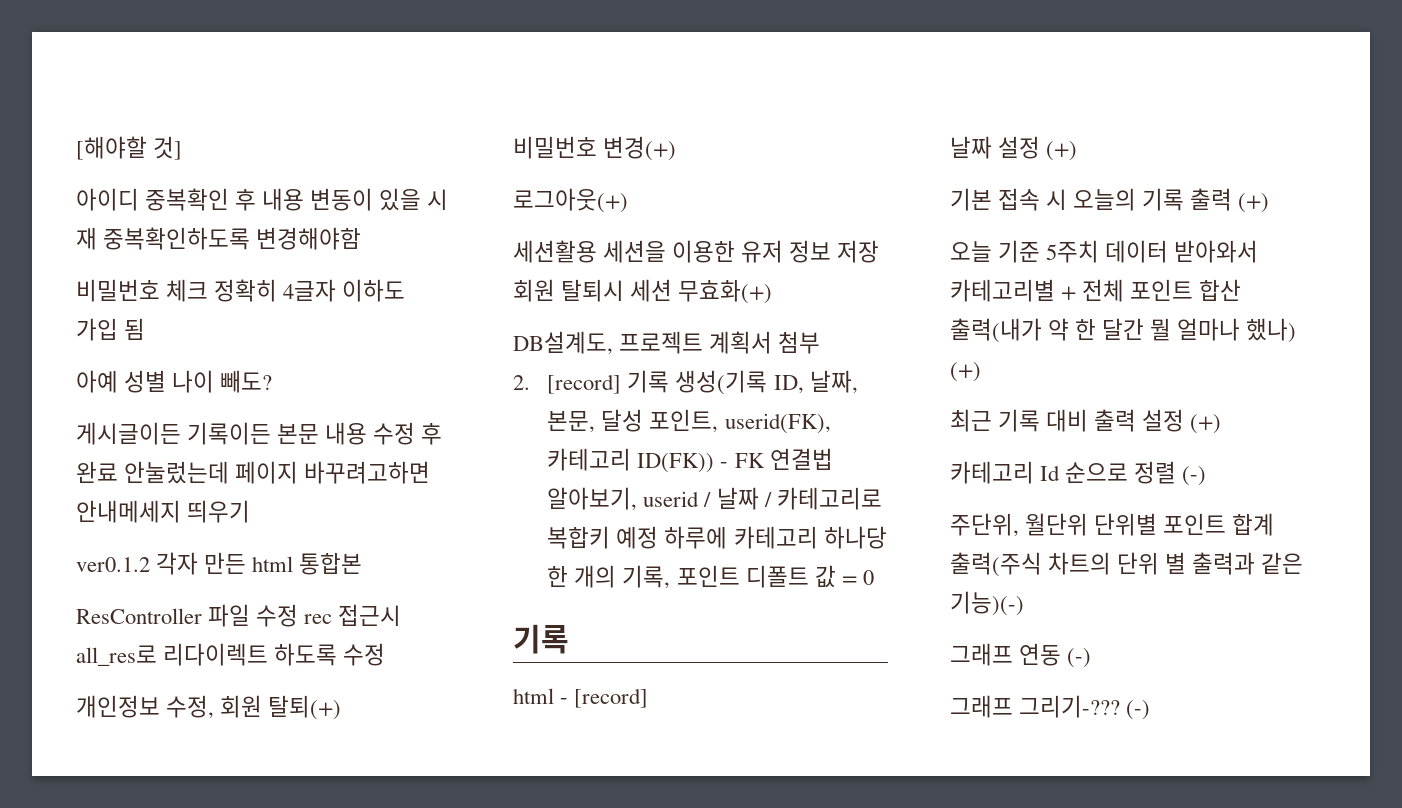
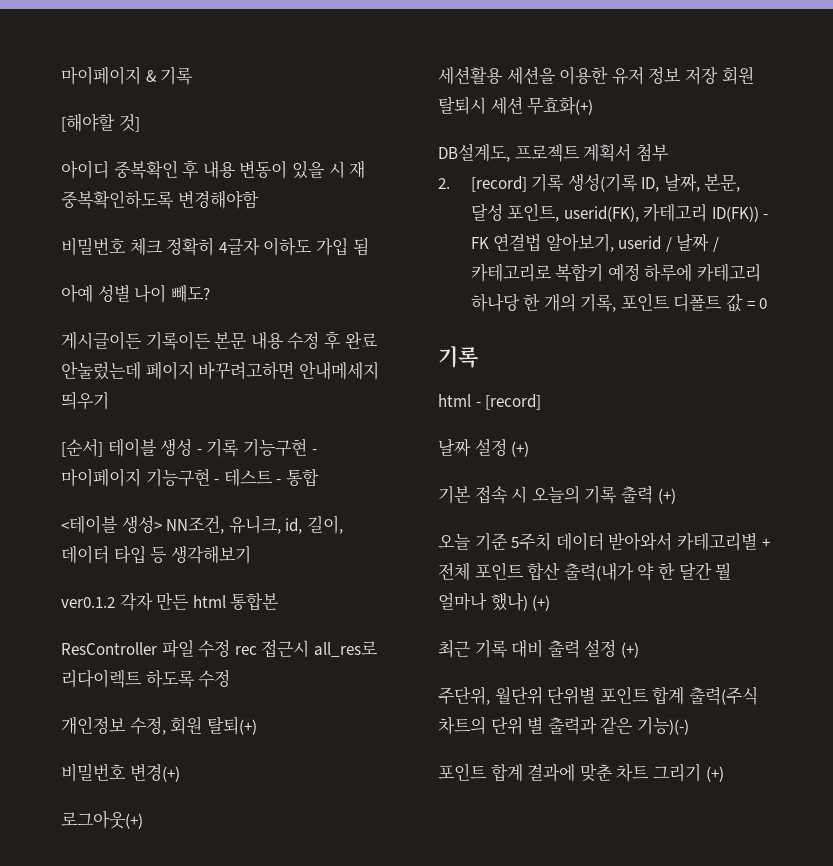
(76, 148) none -> [61,66,194,85] 마이페이지 & 기록 //
(251, 511) none -> [61,438,317,457] [61,468,319,487] [61,515,343,534] [61,545,251,564] // [순서] 테이블 생성 - 기록 기능구현 - 마이페이지 기능구현 - 테스트 - 통합 // <테이블 생성> NN조건, 유니크, id, 길이, 데이터 타입 등 생각해보기
[950,461,1207,486] // 카테고리 Id 순으로 정렬 (-) -> (639, 650) none
[950,643,1092,668] [950,695,1151,720] 그래프 연동 (-) // 그래프 그리기-??? (-) -> [438,763,724,782] 포인트 합계 결과에 맞춘 차트 그리기 (+)

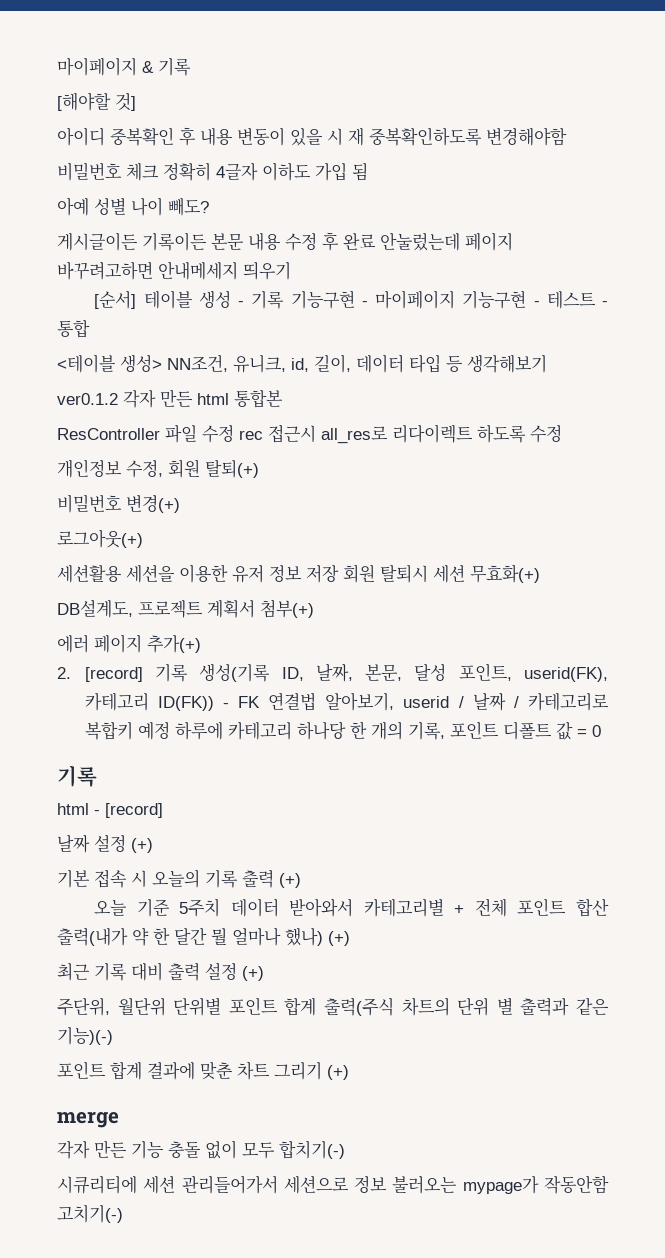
[635,143,669,162] 첨부 -> [260,599,314,618] [57,634,201,653] 첨부(+) // 에러 페이지 추가(+)
(724, 774) none -> [57,1111,119,1128] [57,1140,345,1159] [57,1175,609,1194] [57,1204,123,1223] // merge // 각자 만든 기능 충돌 없이 모두 합치기(-) // 시큐리티에 세션 관리들어가서 세션으로 정보 불러오는 mypage가 작동안함 고치기(-)

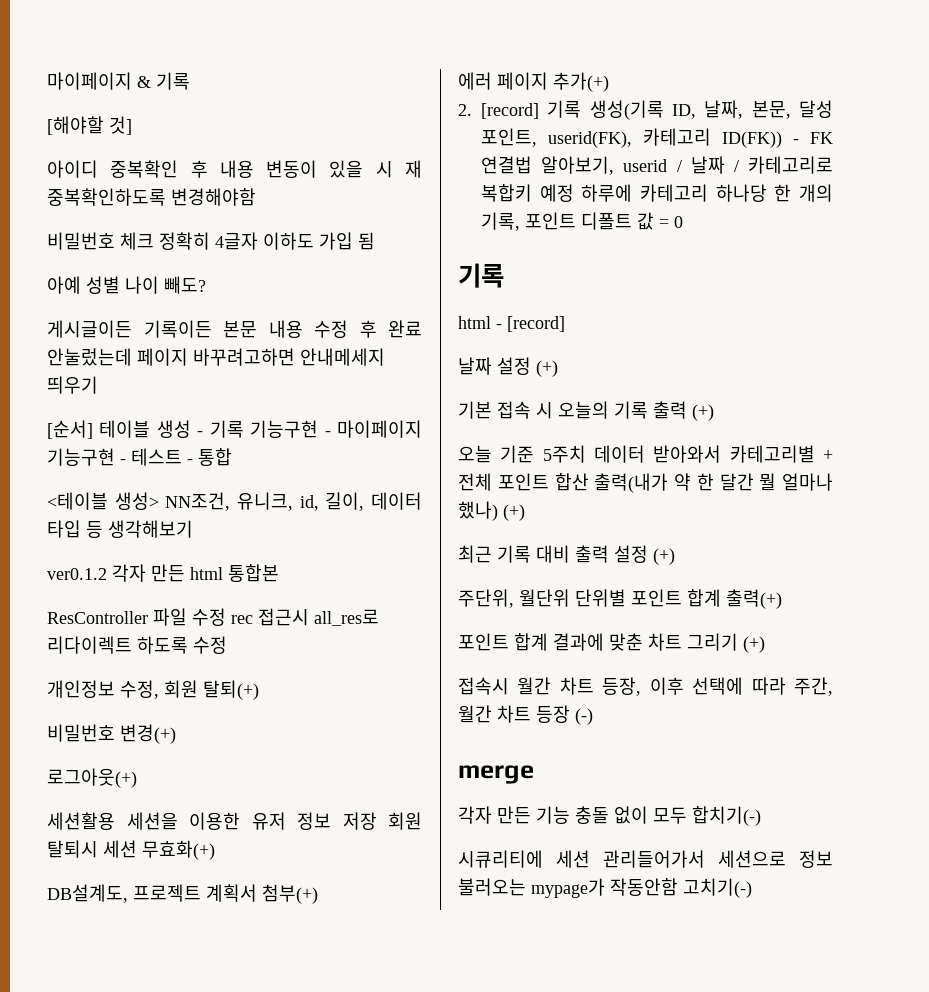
[324,997,610,1016] [57,1027,113,1045] 출력(주식 차트의 단위 별 출력과 같은 기능)(-) -> [726,589,782,609] 출력(+)
(349, 1072) none -> [458,677,833,696] [458,705,593,725] // 접속시 월간 차트 등장, 이후 선택에 따라 주간, 월간 차트 등장 (-)

